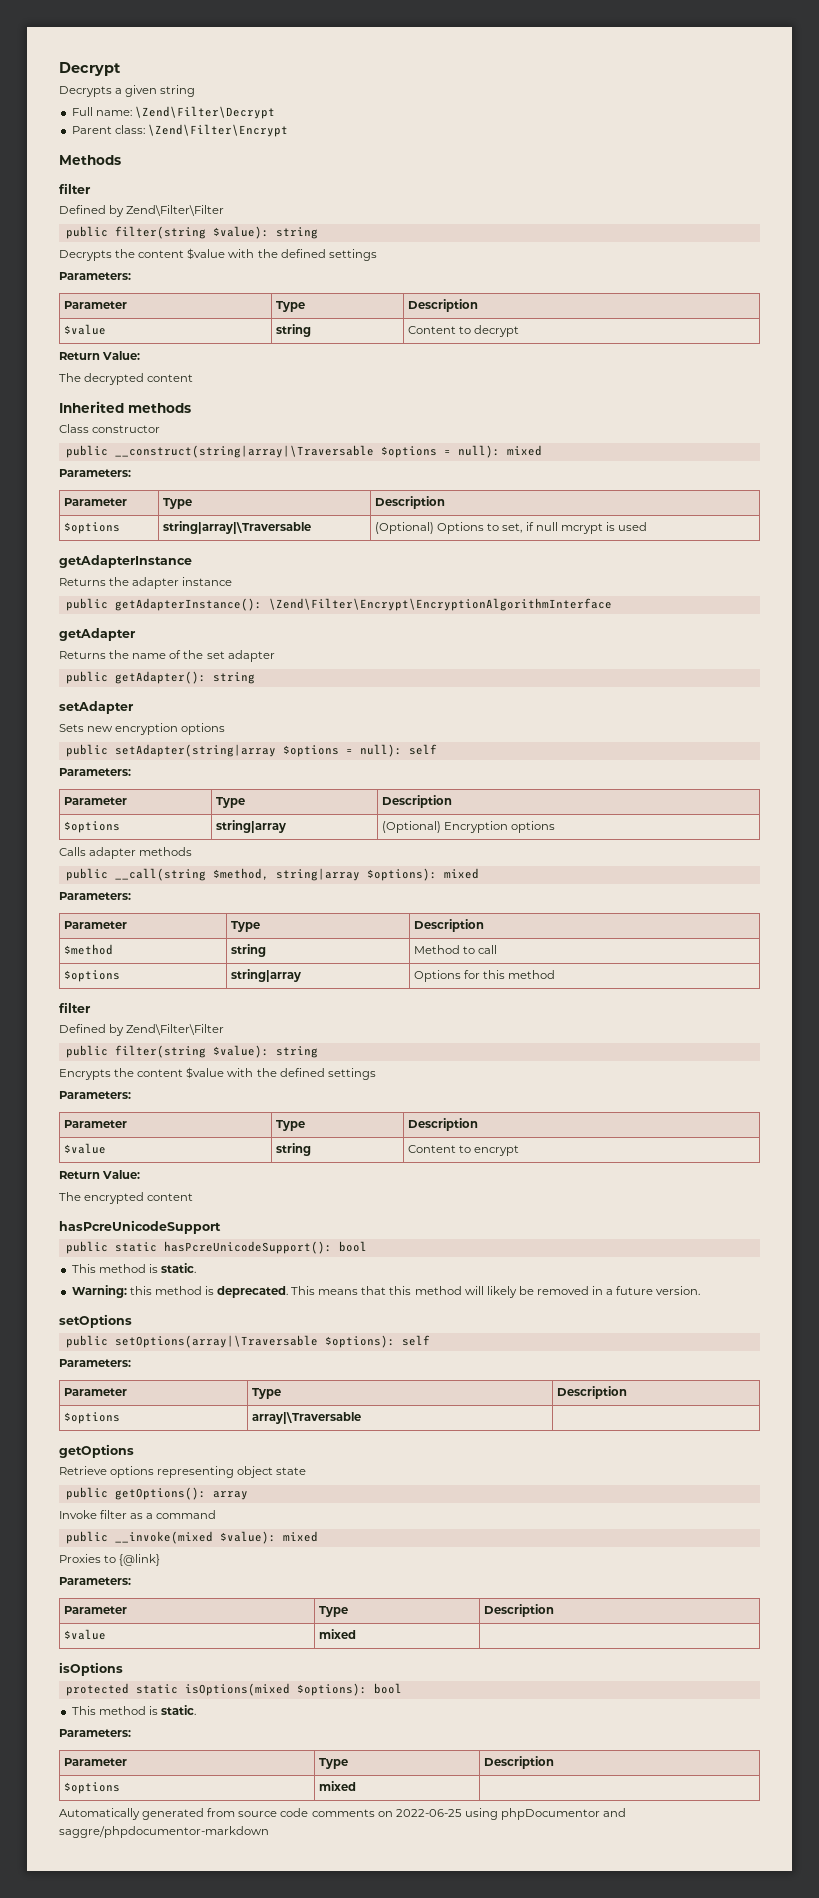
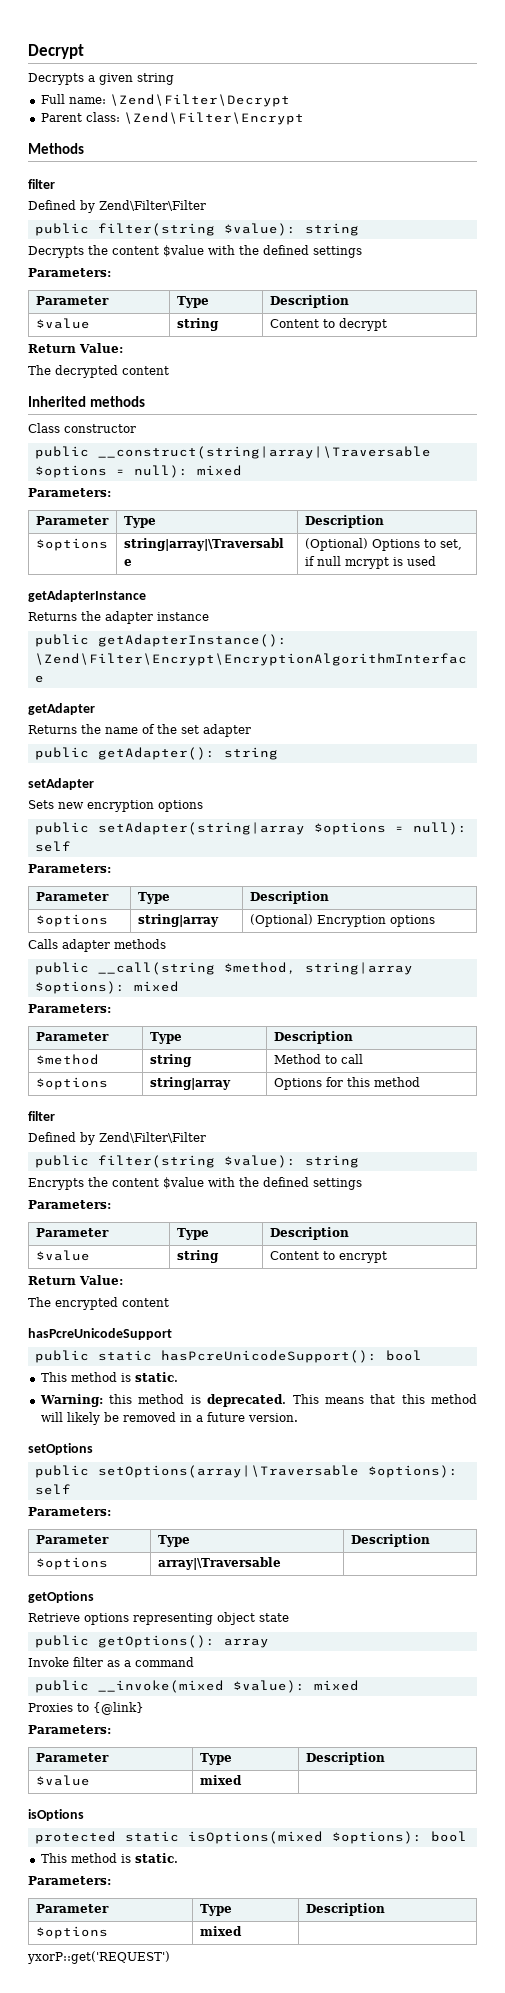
[59,1808,627,1820] [59,1826,269,1838] Automatically generated from source code comments on 2022-06-25 using phpDocumentor and saggre/phpdocumentor-markdown -> [27,1951,170,1964] yxorP::get('REQUEST')

